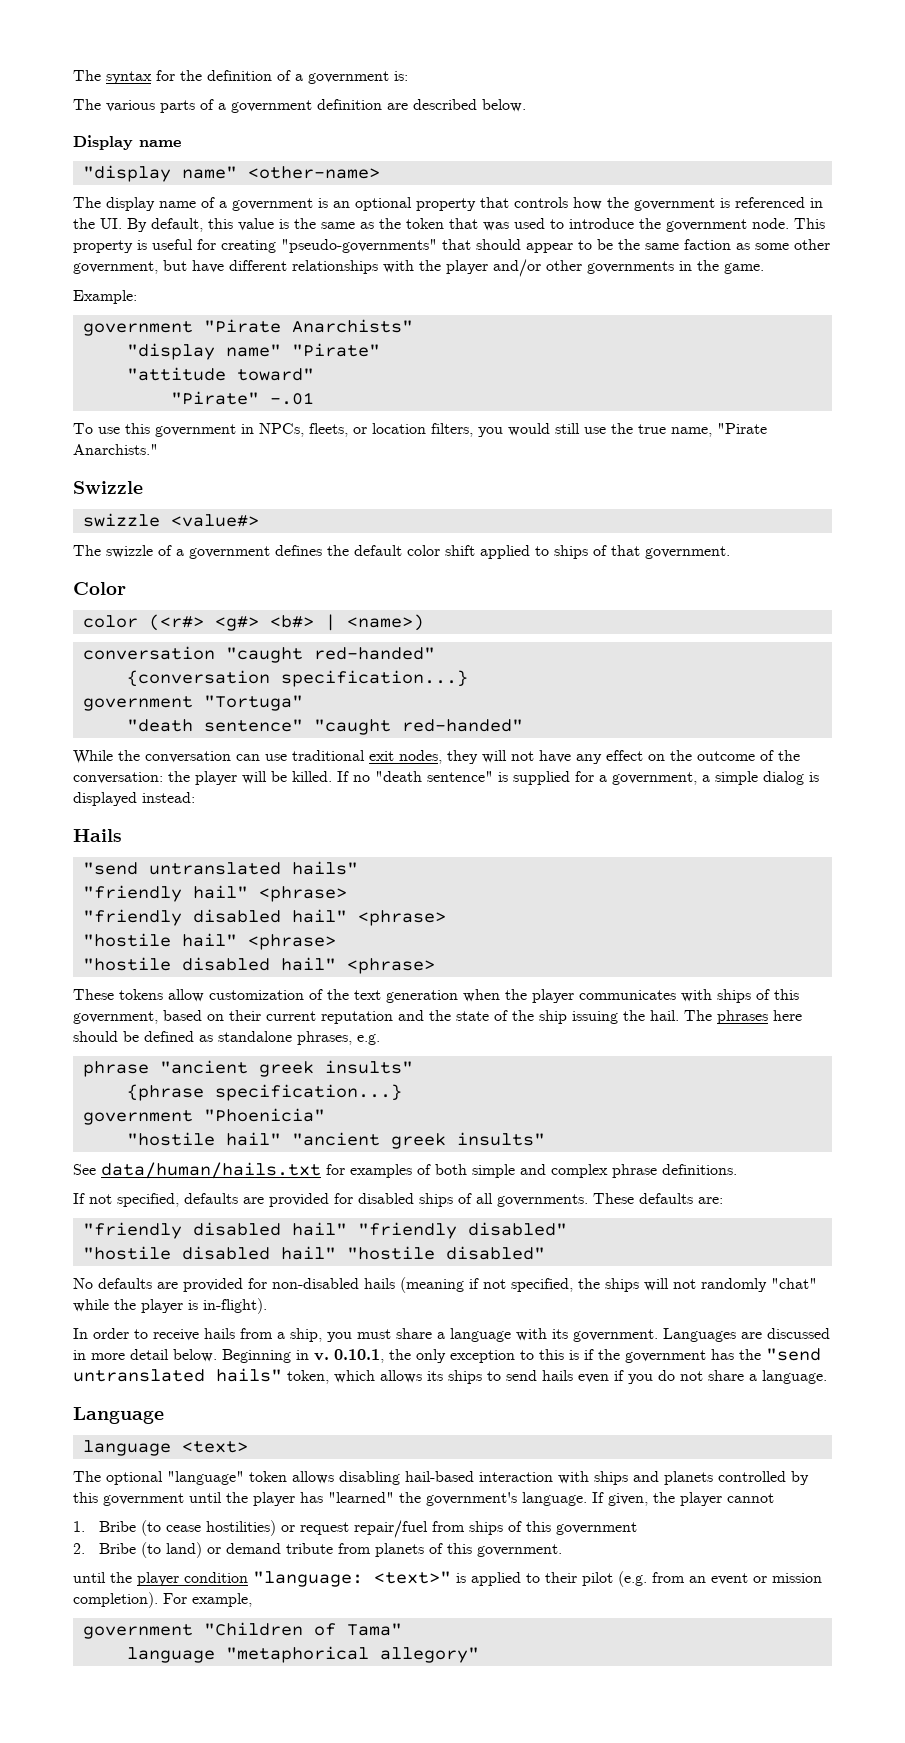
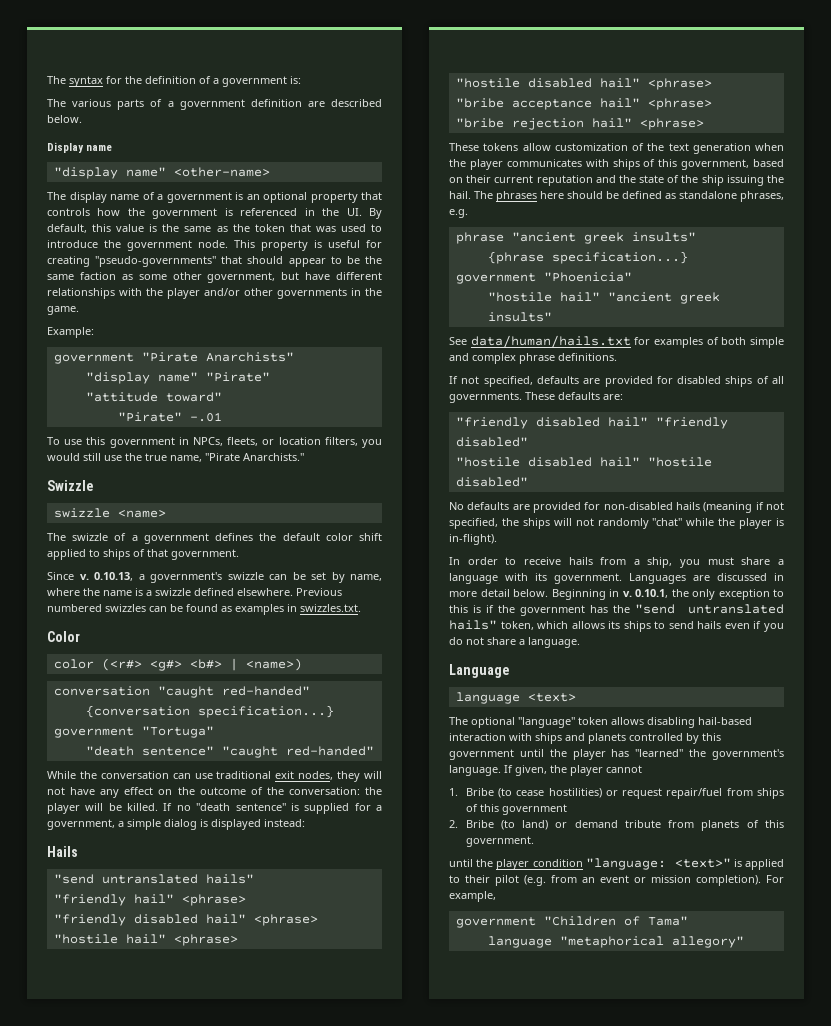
[170,514,259,527] <value#> -> [117,510,166,518] <name>
(730, 552) none -> [47,572,382,583] [47,588,342,596] [47,604,361,615] // Since v. 0.10.13, a government's swizzle can be set by name, where the name is a swizzle defined elsewhere. Previous numbered swizzles can be found as examples in swizzles.txt.
(435, 966) none -> [455,98,712,110] [455,118,704,130] // "bribe acceptance hail" <phrase> // "bribe rejection hail" <phrase>

